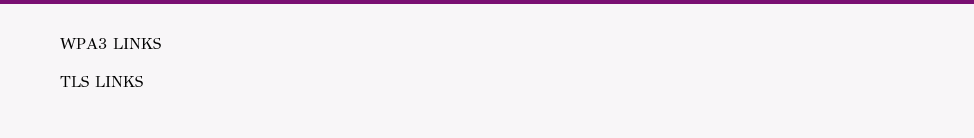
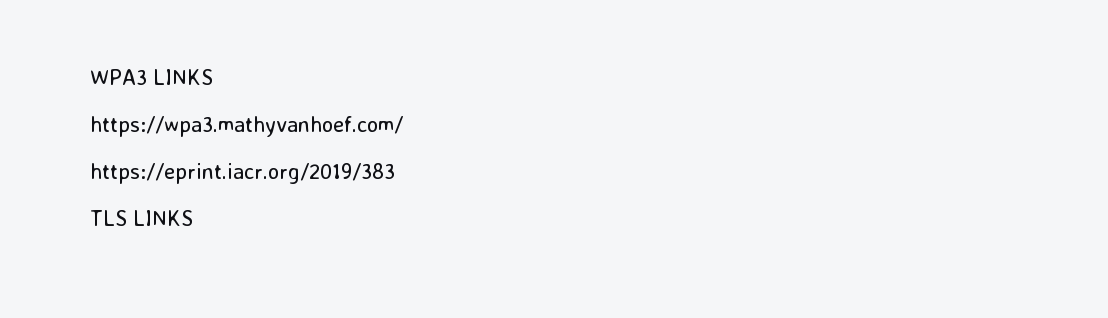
(161, 43) none -> [90,116,403,137] [90,163,395,184] // https://wpa3.mathyvanhoef.com/ // https://eprint.iacr.org/2019/383

